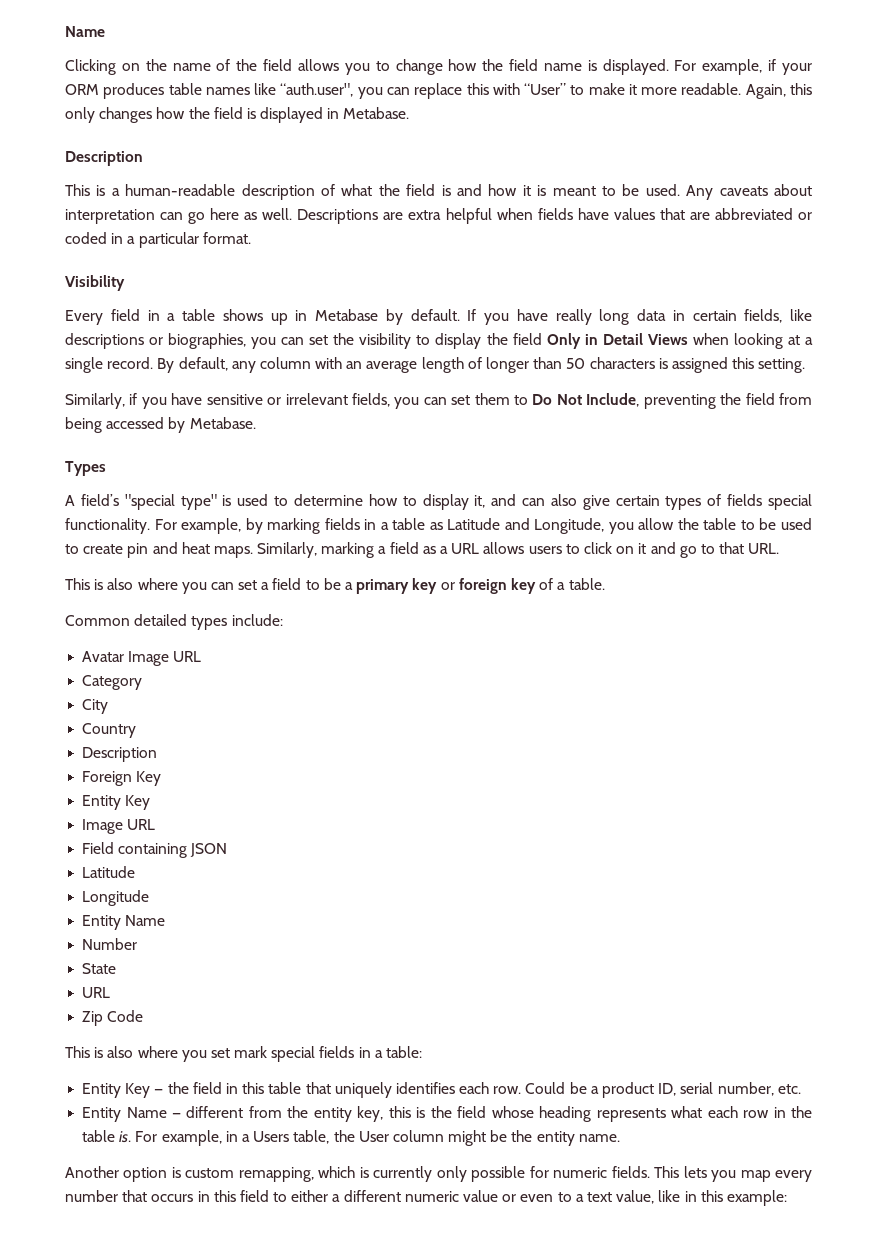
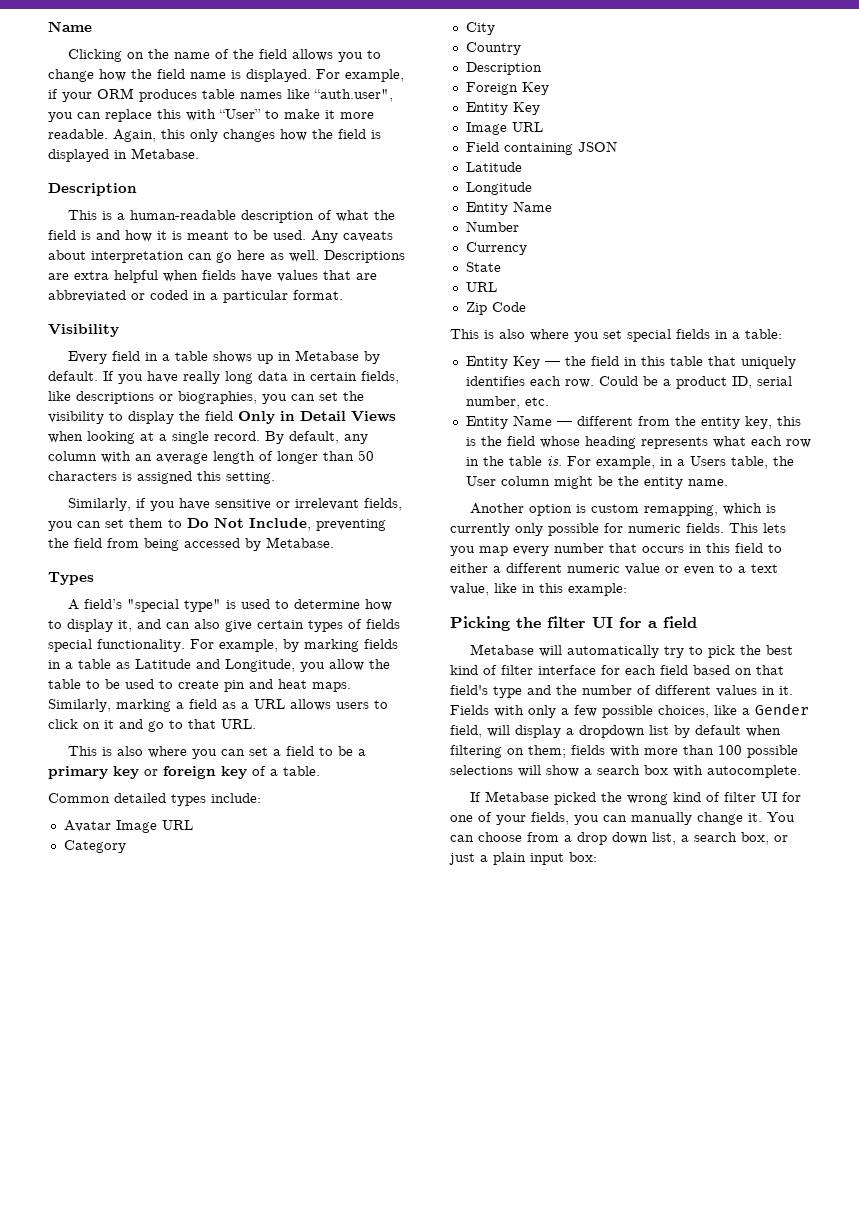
(138, 944) none -> [465,242,527,255] // Currency
[234,1046,268,1058] mark -> (622, 334) none
(787, 1198) none -> [450,616,697,631] [469,644,793,658] [450,665,784,675] [450,685,793,698] [450,703,809,718] [450,725,781,738] [450,745,798,758] [450,765,801,778] [469,791,801,805] [450,812,795,825] [450,832,788,845] [449,852,597,865] // Picking the filter UI for a field // Metabase will automatically try to pick the best kind of filter interface for each field based on that field's type and the number of different values in it. Fields with only a few possible choices, like a Gender field, will display a dropdown list by default when filtering on them; fields with more than 100 possible selections will show a search box with autocomplete. // If Metabase picked the wrong kind of filter UI for one of your fields, you can manually change it. You can choose from a drop down list, a search box, or just a plain input box:

